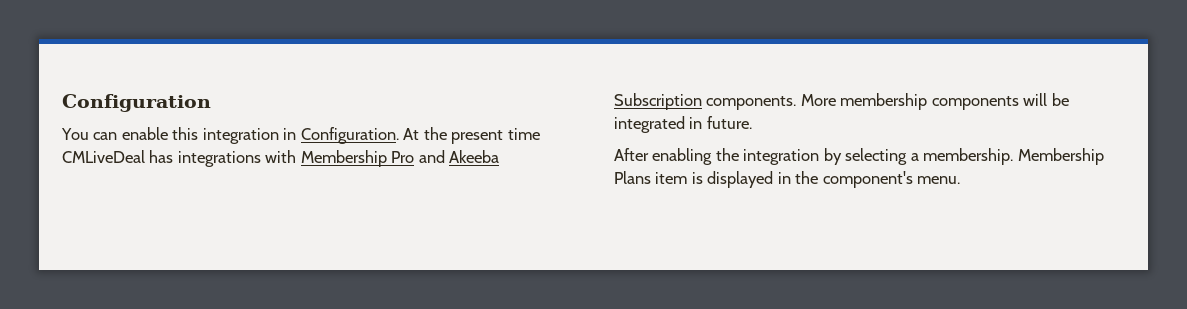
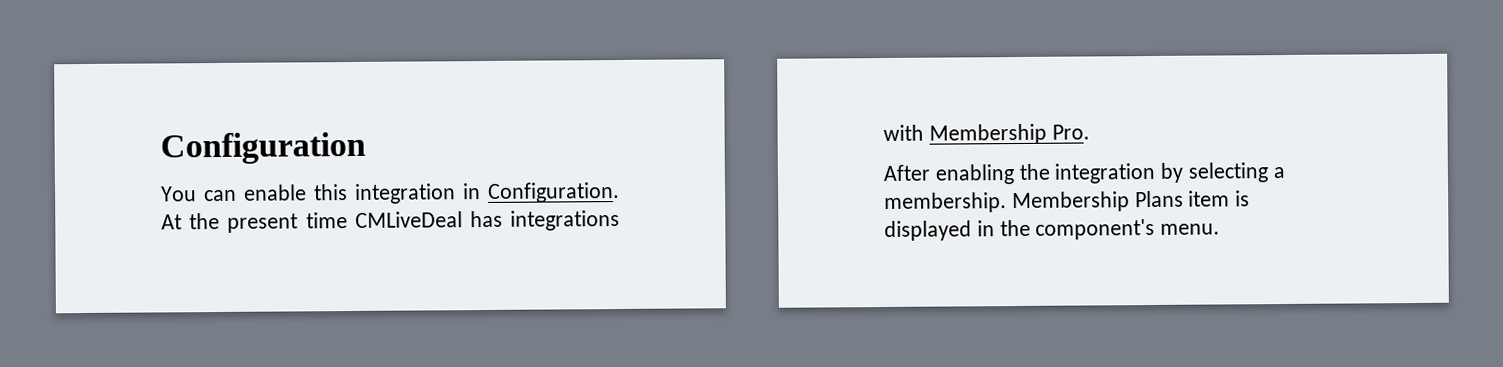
[391,150,500,163] [614,93,1069,110] [614,116,752,133] Pro and Akeeba Subscription components. More membership components will be integrated in future. -> [1051,124,1090,140] Pro.

